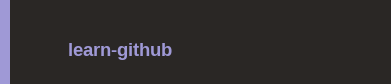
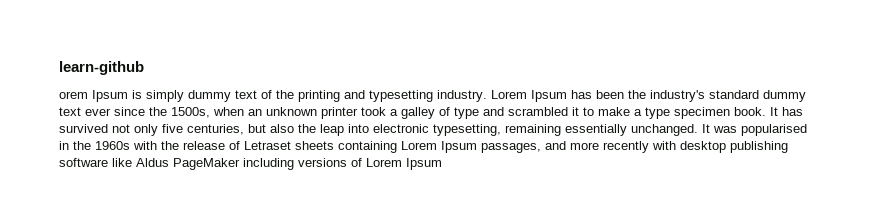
(172, 51) none -> [59,90,806,102] [59,107,803,119] [59,124,807,136] [59,141,788,153] [59,158,442,170] // orem Ipsum is simply dummy text of the printing and typesetting industry. Lorem Ipsum has been the industry's standard dummy text ever since the 1500s, when an unknown printer took a galley of type and scrambled it to make a type specimen book. It has survived not only five centuries, but also the leap into electronic typesetting, remaining essentially unchanged. It was popularised in the 1960s with the release of Letraset sheets containing Lorem Ipsum passages, and more recently with desktop publishing software like Aldus PageMaker including versions of Lorem Ipsum

